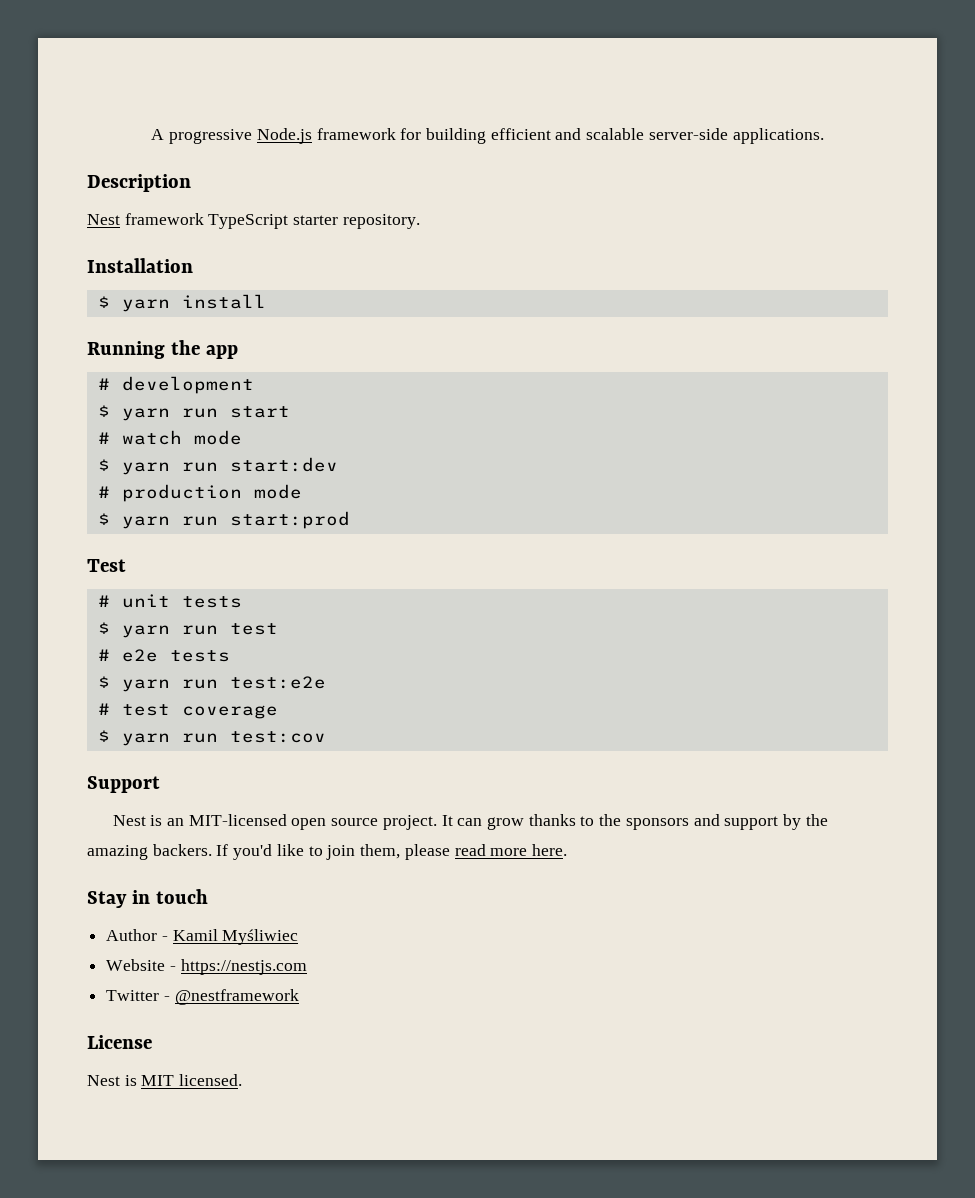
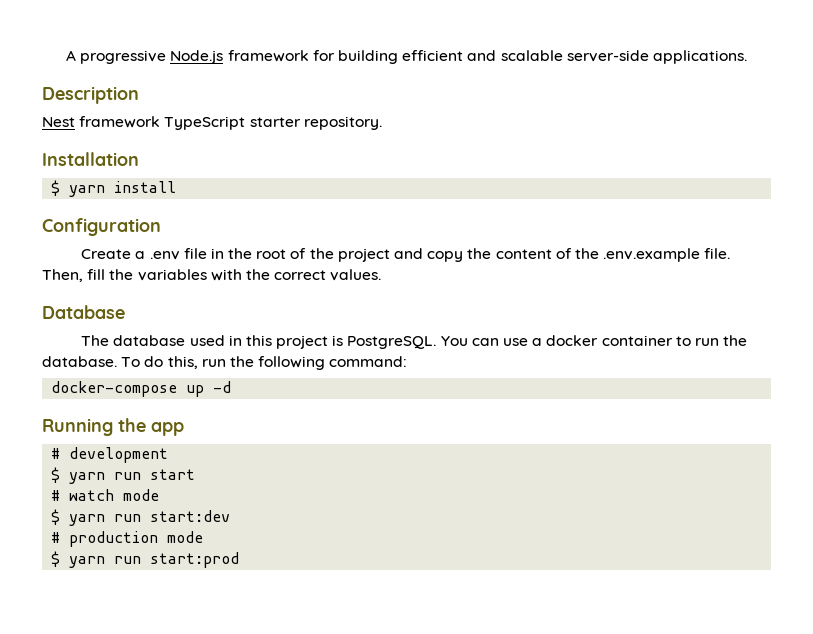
(266, 301) none -> [42,218,161,236] [81,248,731,262] [42,269,382,282] [42,305,125,319] [81,335,748,349] [42,356,408,370] [51,381,232,397] // Configuration // Create a .env file in the root of the project and copy the content of the .env.example file. Then, fill the variables with the correct values. // Database // The database used in this project is PostgreSQL. You can use a docker container to run the database. To do this, run the following command: // docker-compose up -d
[87,559,126,572] [97,594,242,608] [97,622,278,638] [97,649,230,662] [97,676,326,692] [97,703,278,719] [97,730,326,746] [87,776,160,793] [112,814,828,830] [87,844,567,860] [87,889,208,908] [106,929,299,945] [106,959,307,975] [106,989,299,1005] [87,1035,152,1049] [87,1074,243,1086] // Test // # unit tests // $ yarn run test // # e2e tests // $ yarn run test:e2e // # test coverage // $ yarn run test:cov // Support // Nest is an MIT-licensed open source project. It can grow thanks to the sponsors and support by the amazing backers. If you'd like to join them, please read more here. // Stay in touch // Author - Kamil Myśliwiec // Website - https://nestjs.com // Twitter - @nestframework // License // Nest is MIT licensed. -> (240, 560) none

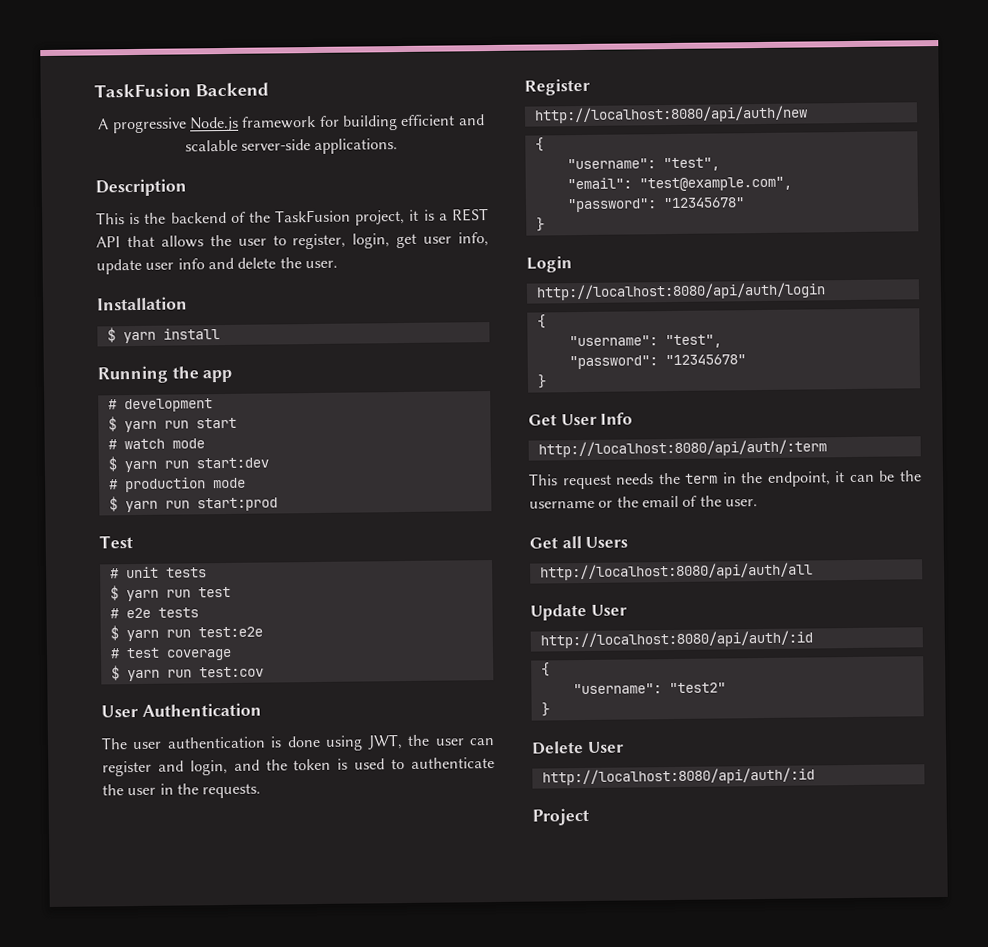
(66, 55) none -> [94,82,269,98] TaskFusion Backend //
[42,116,382,130] [42,152,139,166] [51,180,177,197] [42,218,161,236] [81,248,731,262] [42,269,382,282] [42,305,125,319] [81,335,748,349] [42,356,408,370] [51,381,232,397] Nest framework TypeScript starter repository. // Installation // $ yarn install // Configuration // Create a .env file in the root of the project and copy the content of the .env.example file. Then, fill the variables with the correct values. // Database // The database used in this project is PostgreSQL. You can use a docker container to run the database. To do this, run the following command: // docker-compose up -d -> [96,208,490,226] [96,232,489,250] [96,257,338,275] [97,296,188,311] [106,327,220,344] This is the backend of the TaskFusion project, it is a REST API that allows the user to register, login, get user info, update user info and delete the user. // Installation // $ yarn install
(240, 560) none -> [99,535,133,549] [109,566,207,579] [109,585,231,602] [109,607,199,619] [109,625,263,642] [109,647,232,661] [110,665,264,682] [101,702,262,718] [101,734,496,751] [102,757,495,777] [102,783,262,799] [524,78,590,96] [533,105,808,124] [534,137,544,152] [566,157,720,172] [566,176,792,192] [566,197,745,213] [535,217,545,232] [526,256,572,273] [535,282,826,301] [536,314,546,329] [568,334,722,349] [568,354,746,370] [536,374,547,389] [528,412,634,426] [537,439,827,458] [529,470,923,490] [529,495,758,509] [529,536,629,549] [539,562,813,581] [530,603,627,621] [539,630,813,649] [540,662,550,677] [572,682,726,695] [540,702,550,717] [531,741,624,755] [541,767,815,786] [532,807,589,826] // Test // # unit tests // $ yarn run test // # e2e tests // $ yarn run test:e2e // # test coverage // $ yarn run test:cov // User Authentication // The user authentication is done using JWT, the user can register and login, and the token is used to authenticate the user in the requests. // Register // http://localhost:8080/api/auth/new // { // "username": "test", // "email": "test@example.com", // "password": "12345678" // } // Login // http://localhost:8080/api/auth/login // { // "username": "test", // "password": "12345678" // } // Get User Info // http://localhost:8080/api/auth/:term // This request needs the term in the endpoint, it can be the username or the email of the user. // Get all Users // http://localhost:8080/api/auth/all // Update User // http://localhost:8080/api/auth/:id // { // "username": "test2" // } // Delete User // http://localhost:8080/api/auth/:id // Project

